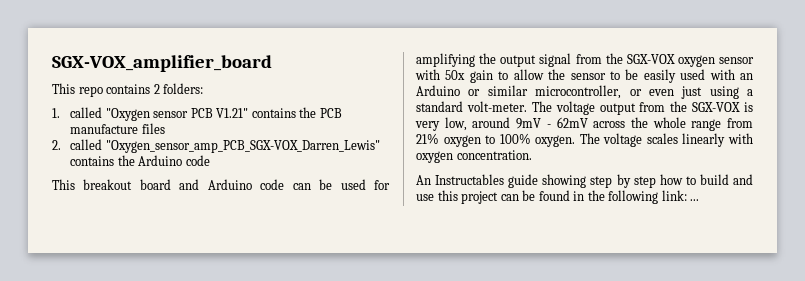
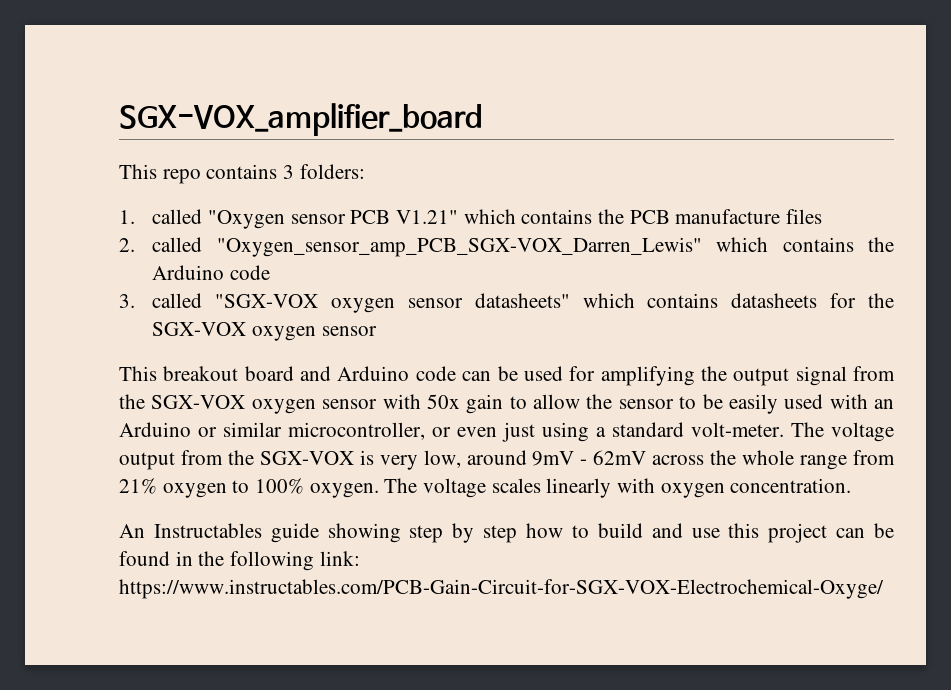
[153,84,160,94] 2 -> [283,165,295,179] 3
(249, 113) none -> [463,209,516,224] which
(380, 146) none -> [716,237,769,252] which
(210, 160) none -> [119,293,895,313] [152,322,377,341] // 3. called "SGX-VOX oxygen sensor datasheets" which contains datasheets for the SGX-VOX oxygen sensor
[690,199,700,201] ... -> [119,579,884,599] https://www.instructables.com/PCB-Gain-Circuit-for-SGX-VOX-Electrochemical-Oxyge/

